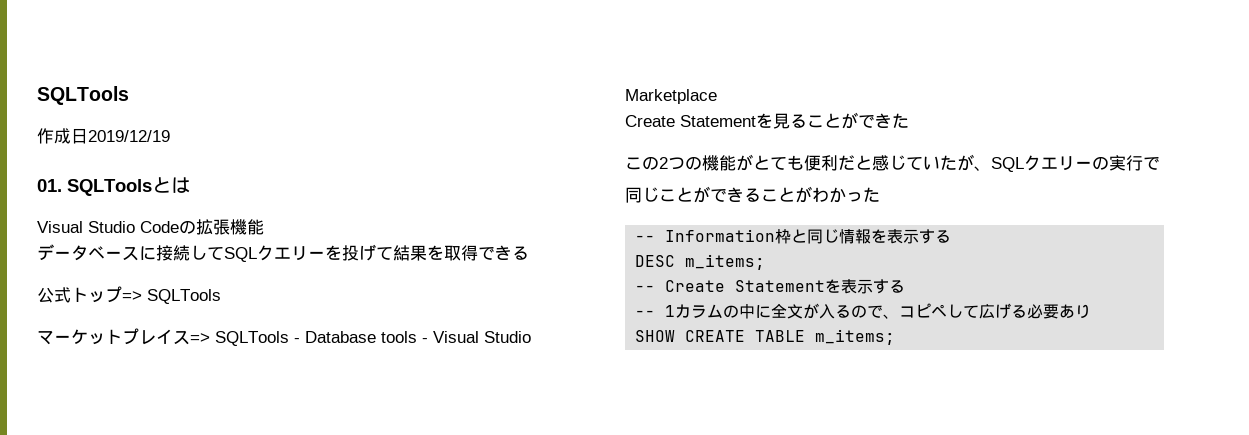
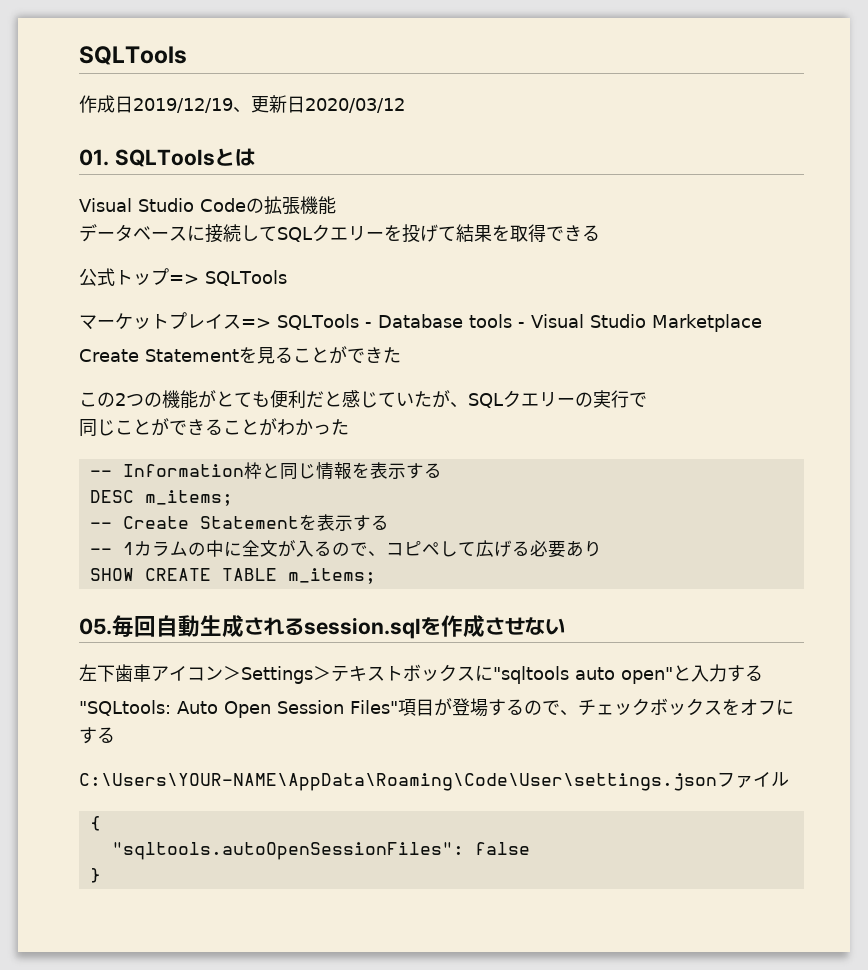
(170, 136) none -> [233,95,405,113] 、更新日2020/03/12
(896, 337) none -> [79,615,565,639] [79,664,763,684] [79,698,794,718] [79,727,115,744] [79,772,789,791] [89,816,101,831] [111,842,530,860] [89,868,101,883] // 05.毎回自動生成されるsession.sqlを作成させない // 左下歯車アイコン＞Settings＞テキストボックスに"sqltools auto open"と入力する // "SQLtools: Auto Open Session Files"項目が登場するので、チェックボックスをオフにする // C:\Users\YOUR-NAME\AppData\Roaming\Code\User\settings.jsonファイル // { // "sqltools.autoOpenSessionFiles": false // }

